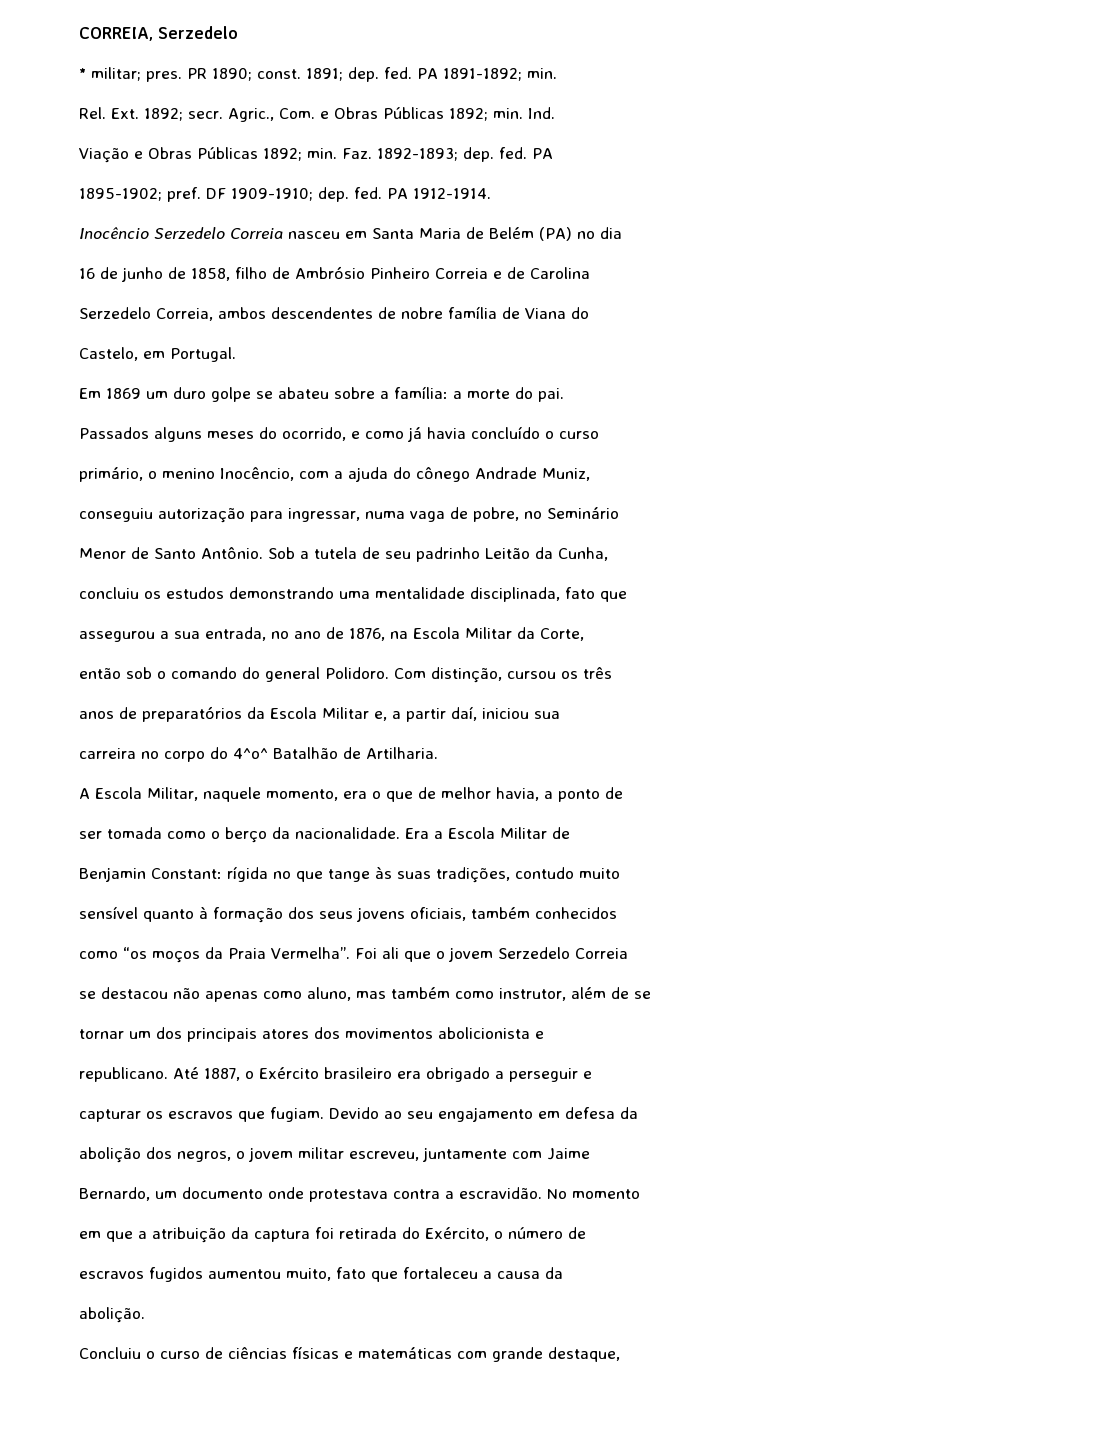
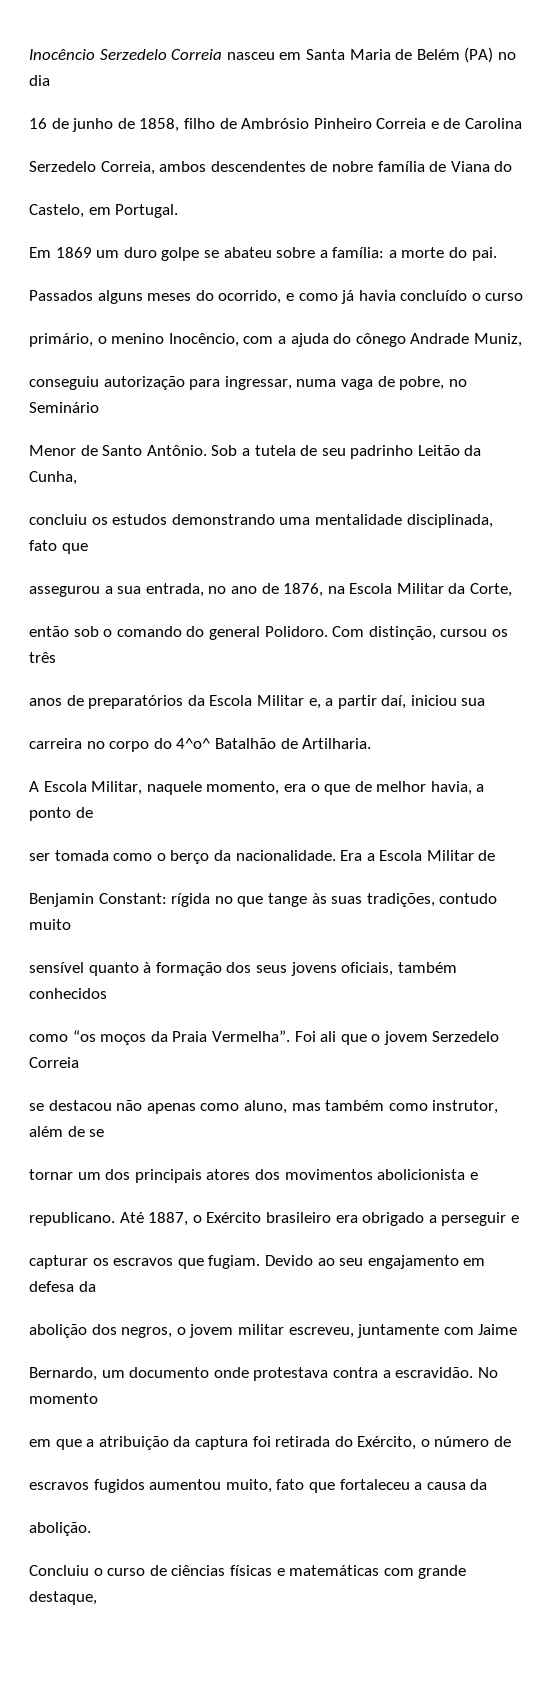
[79,26,238,41] [79,67,557,82] [79,107,555,122] [79,147,553,163] [79,187,491,202] CORREIA, Serzedelo // * militar; pres. PR 1890; const. 1891; dep. fed. PA 1891-1892; min. // Rel. Ext. 1892; secr. Agric., Com. e Obras Públicas 1892; min. Ind. // Viação e Obras Públicas 1892; min. Faz. 1892-1893; dep. fed. PA // 1895-1902; pref. DF 1909-1910; dep. fed. PA 1912-1914. // -> (29, 54) none

